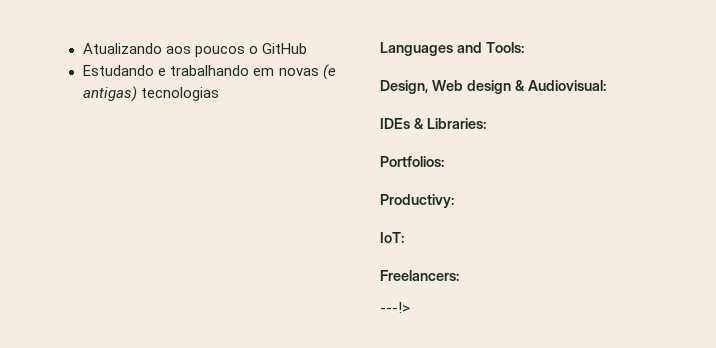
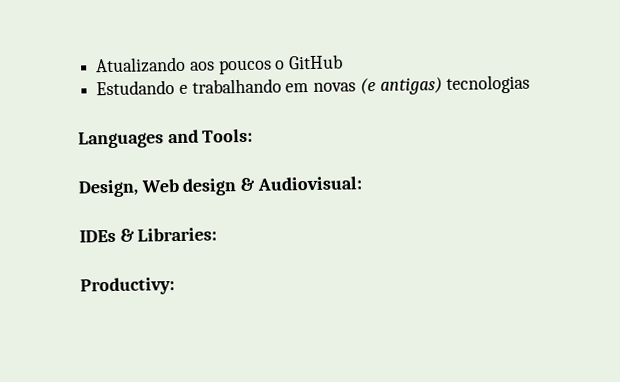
[380,156,444,167] // Portfolios: -> (218, 234) none
[380,232,404,243] [380,270,459,281] [380,302,410,313] // IoT: // Freelancers: // ---!> -> (175, 286) none

